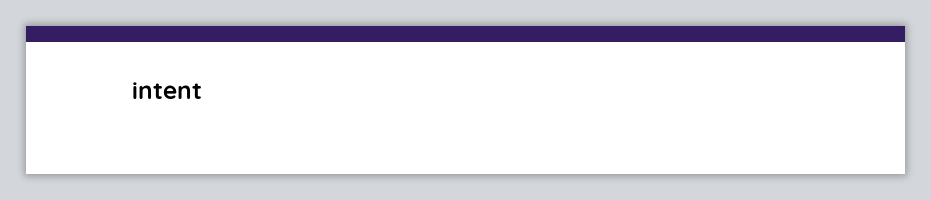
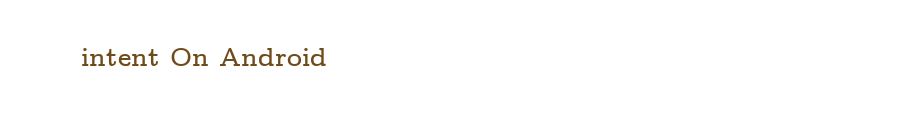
(202, 90) none -> [170,48,327,66] On Android

